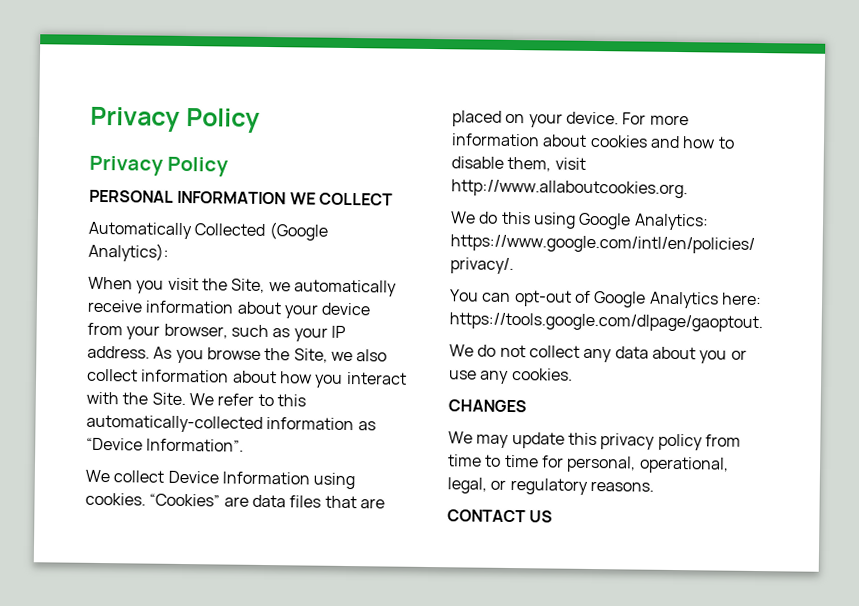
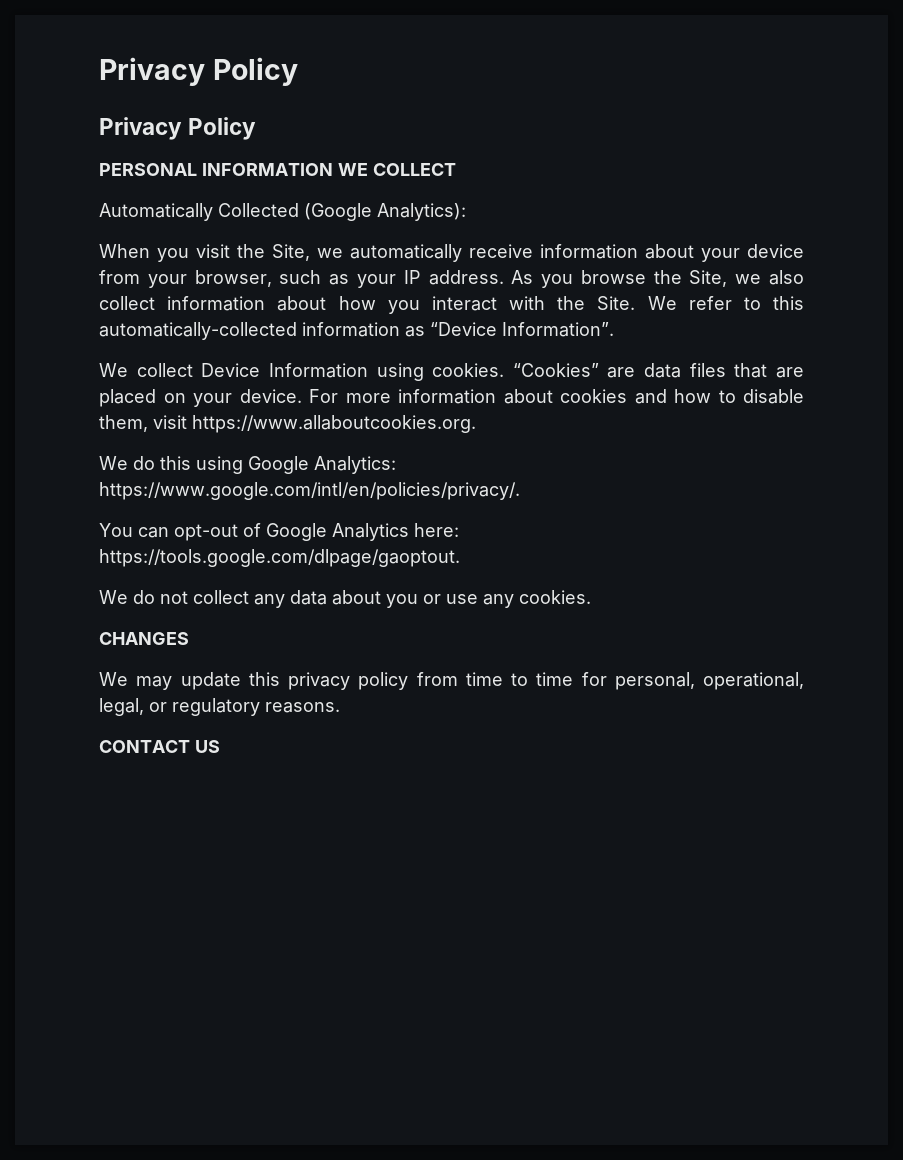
[451,179,688,199] http://www.allaboutcookies.org. -> [192,415,476,433] https://www.allaboutcookies.org.

